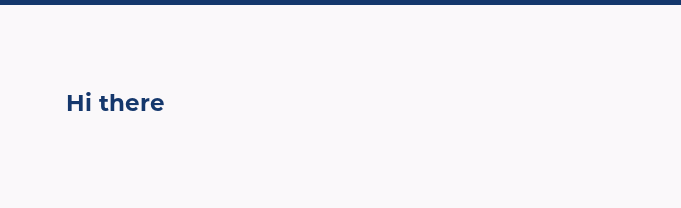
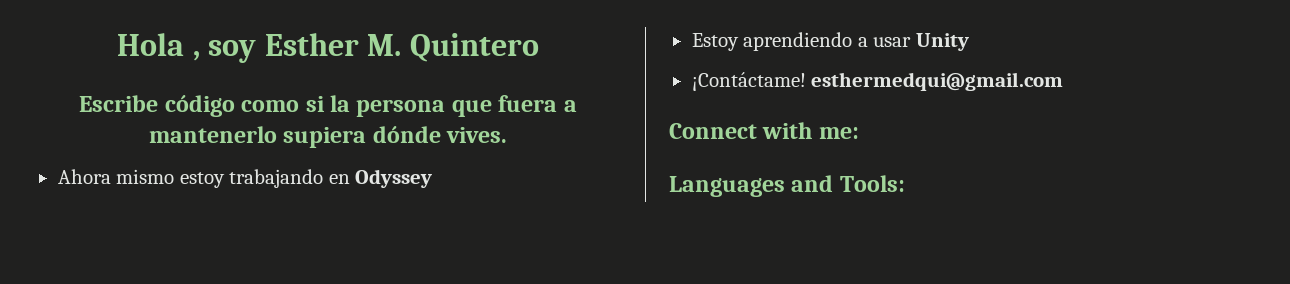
[66,92,165,111] Hi there -> [116,33,540,63] [79,95,577,117] [148,126,508,148] [57,169,433,188] [691,32,969,51] [691,72,1064,91] [669,122,859,139] [669,175,905,197] Hola , soy Esther M. Quintero // Escribe código como si la persona que fuera a mantenerlo supiera dónde vives. // Ahora mismo estoy trabajando en Odyssey // Estoy aprendiendo a usar Unity // ¡Contáctame! esthermedqui@gmail.com // Connect with me: // Languages and Tools:

